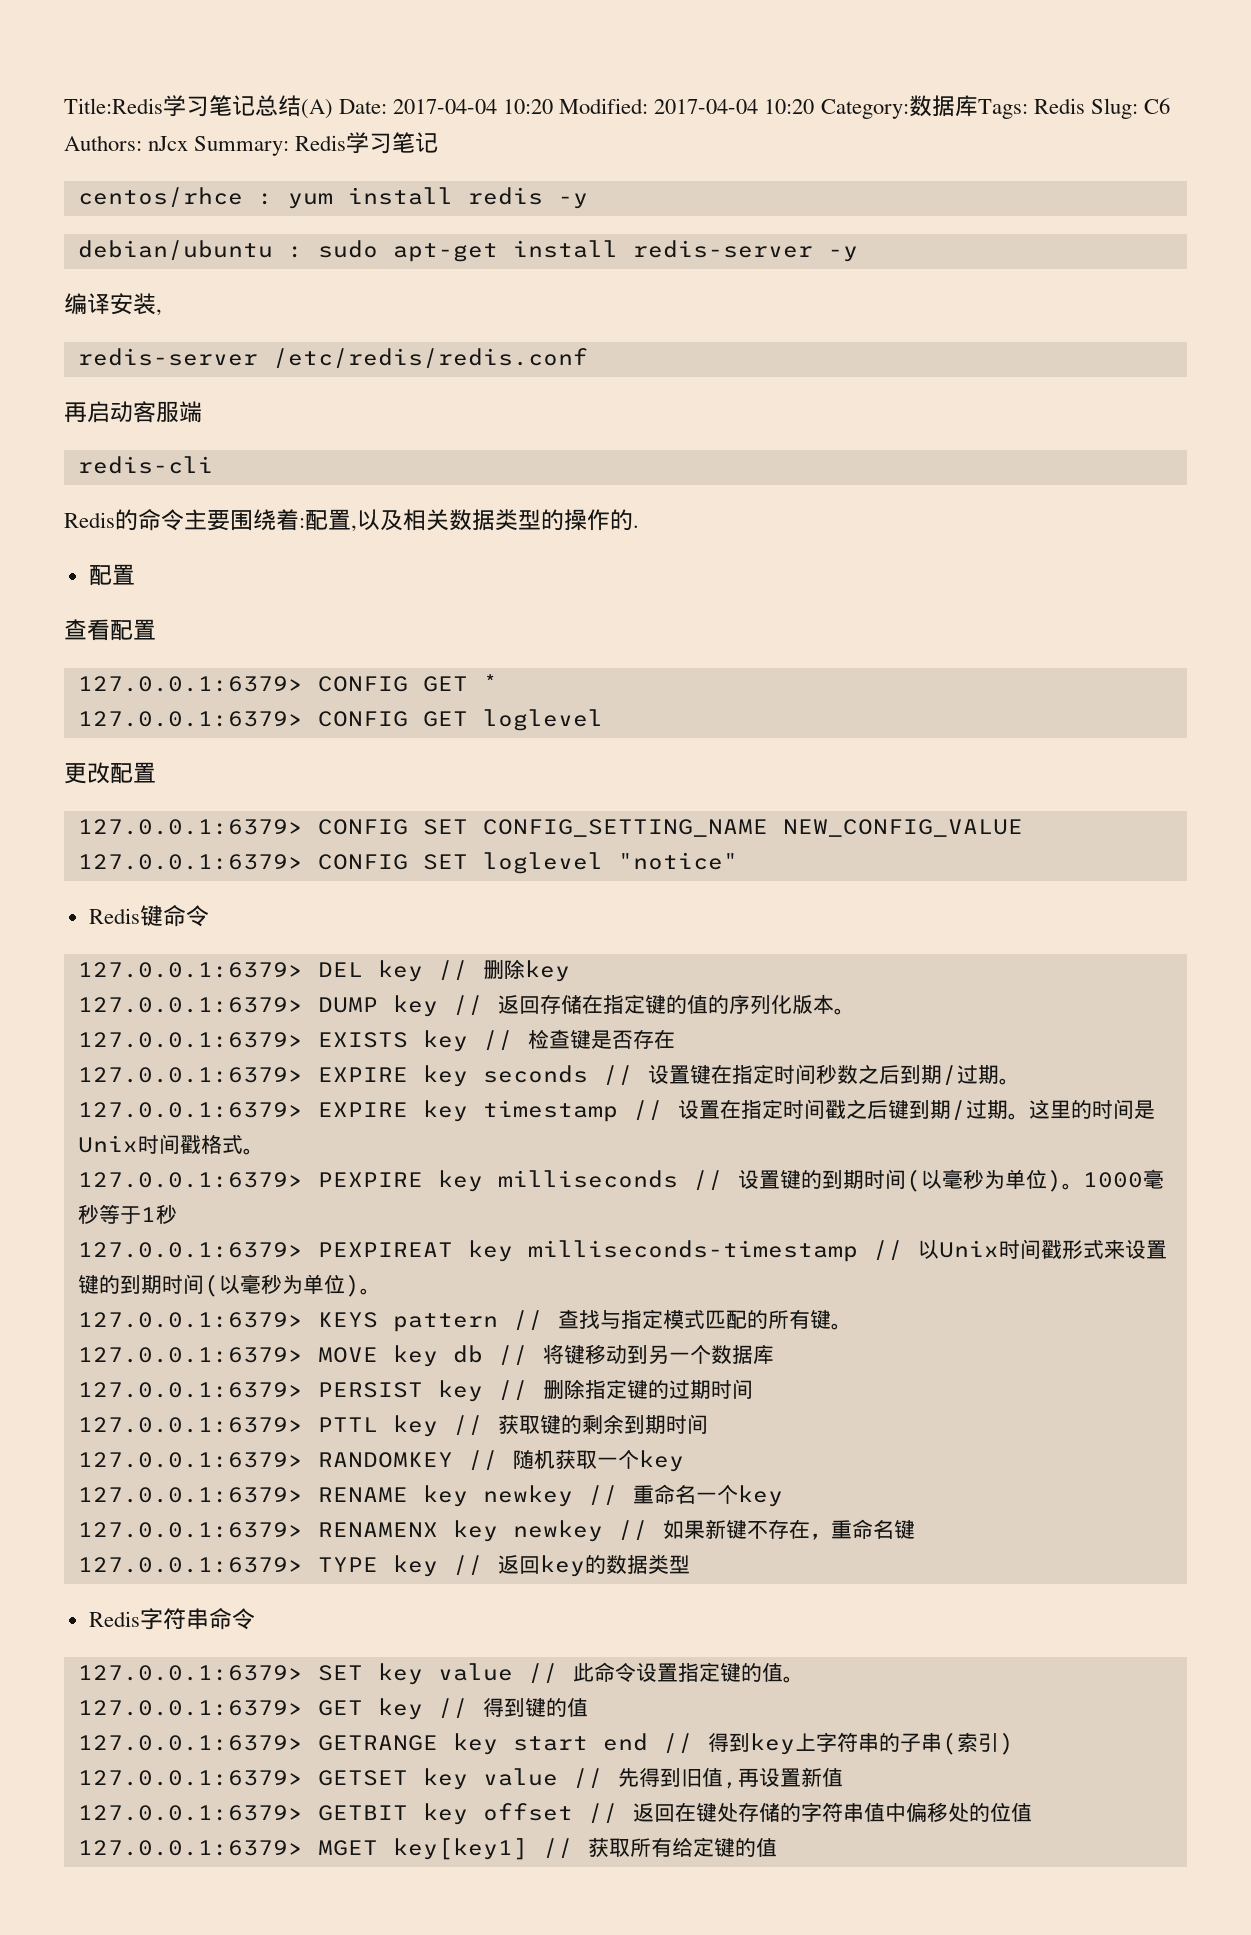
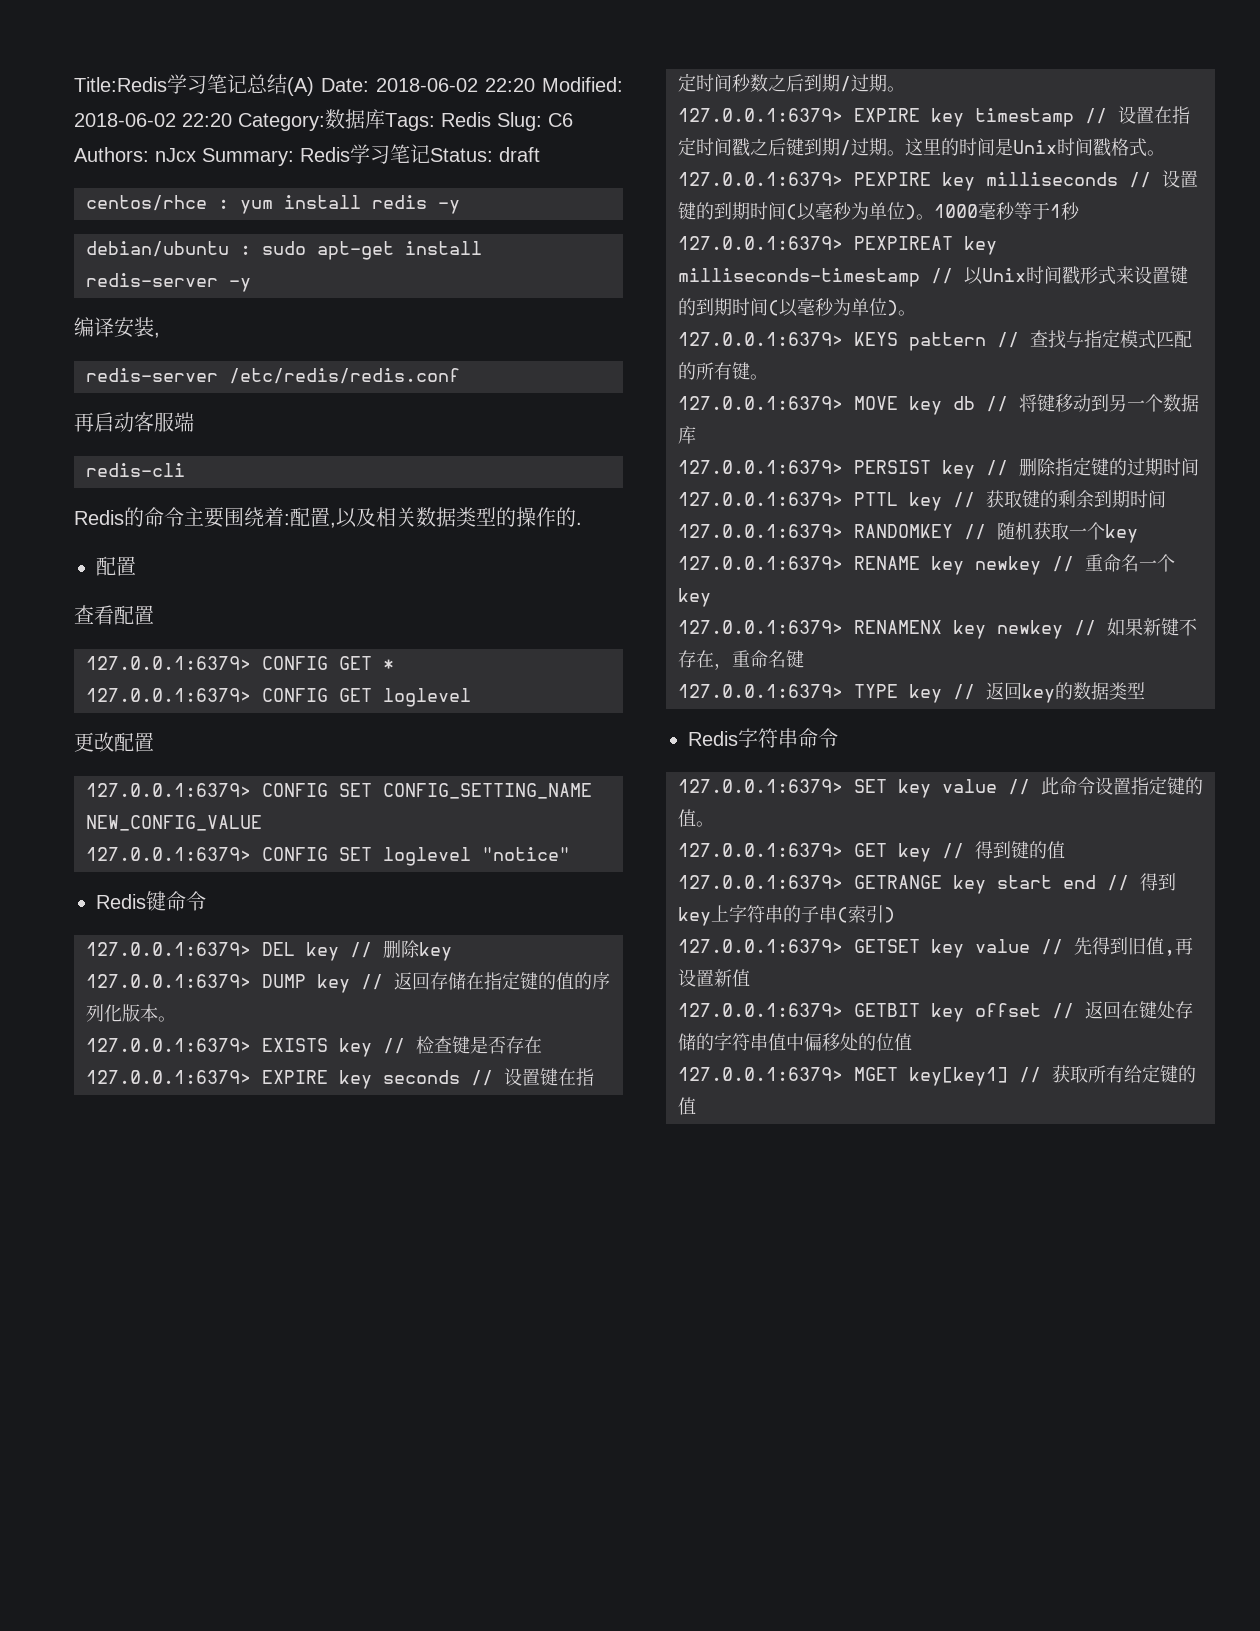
[393,98,815,114] 2017-04-04 10:20 Modified: 2017-04-04 10:20 -> [376,77,623,92] [74,113,232,127] 2018-06-02 22:20 Modified: 2018-06-02 22:20
(439, 142) none -> [430,147,540,162] Status: draft

